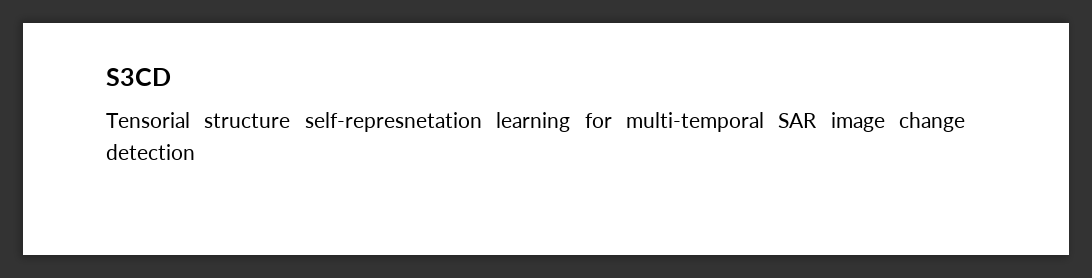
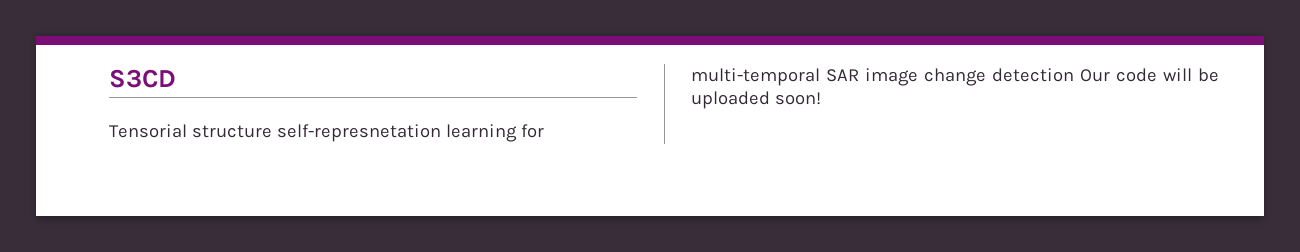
(195, 152) none -> [1080,68,1219,82] [691,91,821,109] Our code will be uploaded soon!

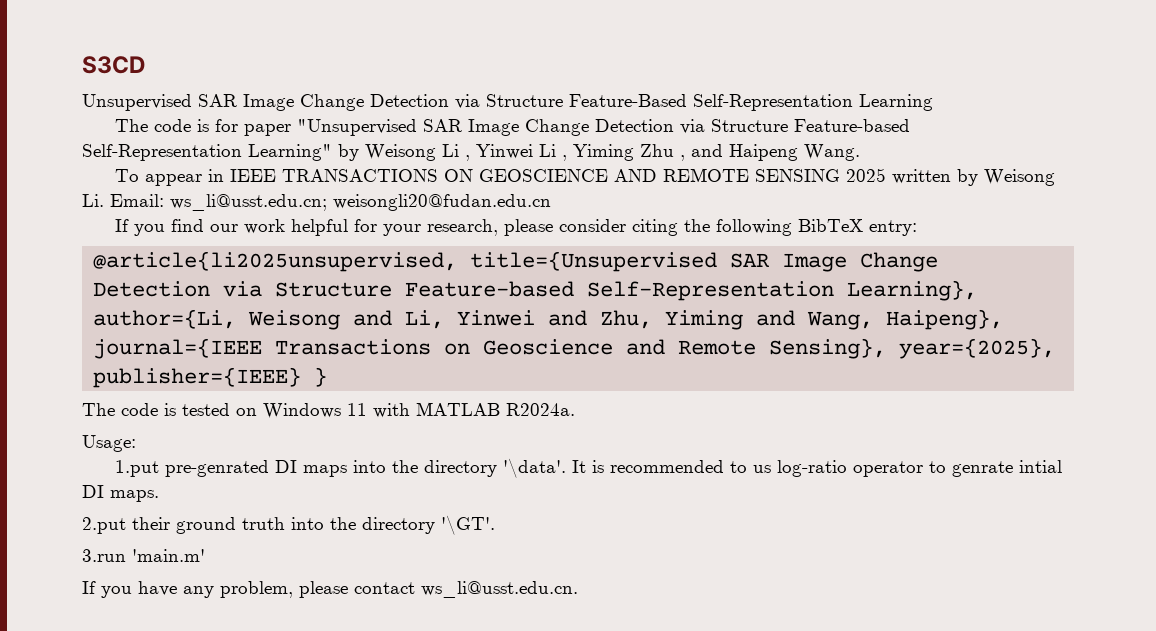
[109,124,544,142] [691,68,1219,86] [691,91,821,109] Tensorial structure self-represnetation learning for multi-temporal SAR image change detection Our code will be uploaded soon! -> [82,94,933,111] [115,119,911,136] [82,144,860,161] [115,168,1056,186] [82,194,551,211] [115,219,918,236] [93,251,939,272] [93,280,978,301] [93,309,1004,330] [93,338,1056,359] [93,367,328,388] [82,402,575,419] [82,435,136,452] [115,458,1063,478] [82,485,159,502] [82,515,495,535] [82,549,205,562] [82,581,578,598] Unsupervised SAR Image Change Detection via Structure Feature-Based Self-Representation Learning // The code is for paper "Unsupervised SAR Image Change Detection via Structure Feature-based Self-Representation Learning" by Weisong Li , Yinwei Li , Yiming Zhu , and Haipeng Wang. // To appear in IEEE TRANSACTIONS ON GEOSCIENCE AND REMOTE SENSING 2025 written by Weisong Li. Email: ws_li@usst.edu.cn; weisongli20@fudan.edu.cn // If you find our work helpful for your research, please consider citing the following BibTeX entry: // @article{li2025unsupervised, title={Unsupervised SAR Image Change Detection via Structure Feature-based Self-Representation Learning}, author={Li, Weisong and Li, Yinwei and Zhu, Yiming and Wang, Haipeng}, journal={IEEE Transactions on Geoscience and Remote Sensing}, year={2025}, publisher={IEEE} } // The code is tested on Windows 11 with MATLAB R2024a. // Usage: // 1.put pre-genrated DI maps into the directory '\data'. It is recommended to us log-ratio operator to genrate intial DI maps. // 2.put their ground truth into the directory '\GT'. // 3.run 'main.m' // If you have any problem, please contact ws_li@usst.edu.cn.

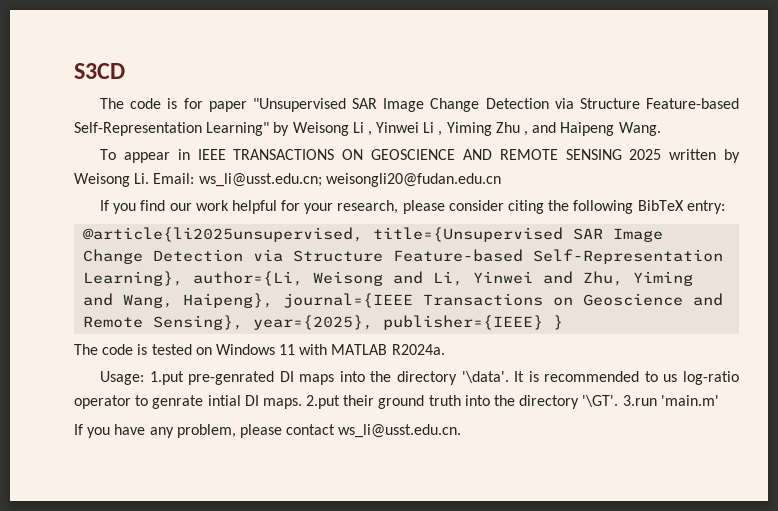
[82,94,933,111] // Unsupervised SAR Image Change Detection via Structure Feature-Based Self-Representation Learning -> (125, 71) none
(136, 443) // -> (145, 378) none
(159, 496) // -> (302, 403) none
(495, 525) // -> (619, 401) none

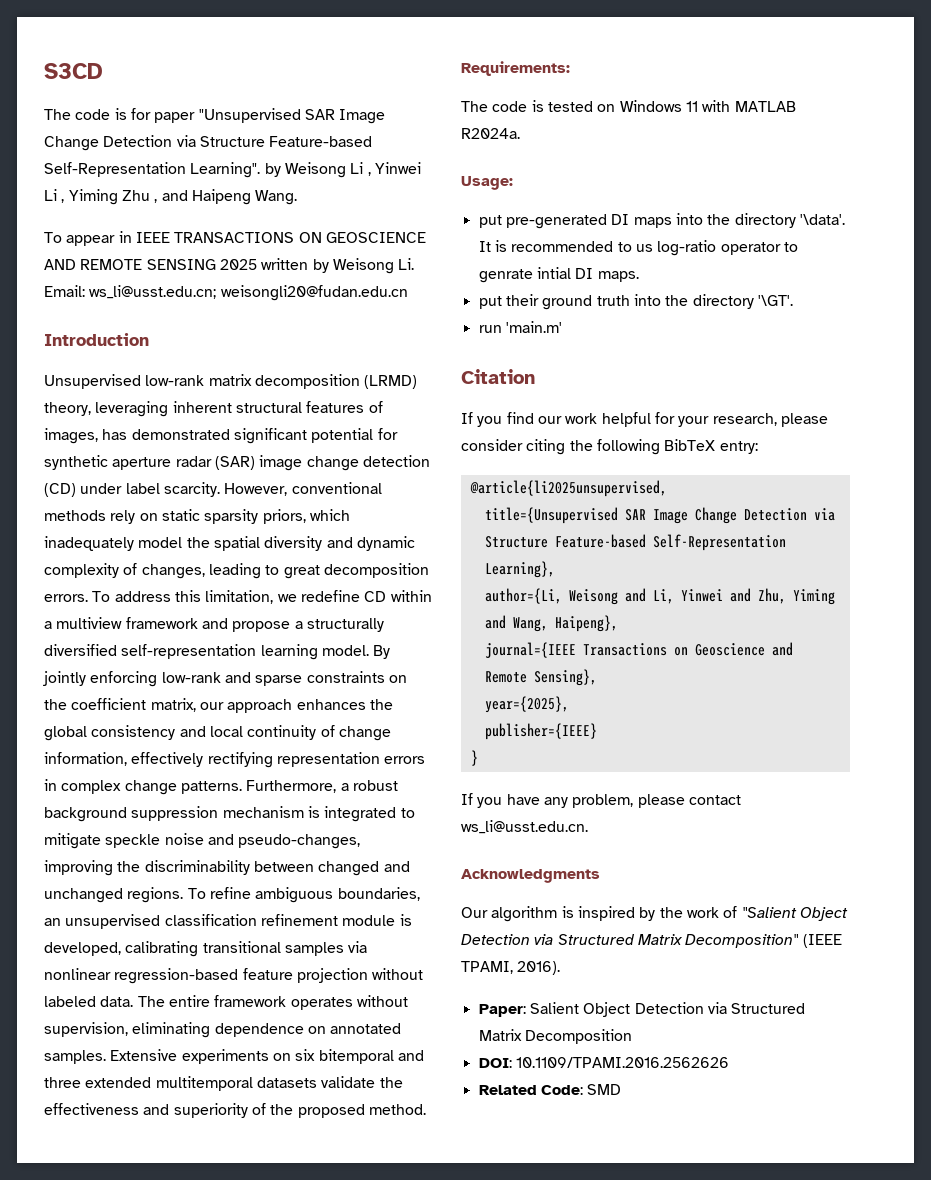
[206,122,270,136] Learning" -> [190,162,261,178] Learning".
(501, 180) none -> [44,333,149,346] [44,374,418,389] [44,401,383,417] [44,428,398,444] [44,455,430,471] [44,482,382,497] [44,509,350,524] [44,536,415,551] [44,563,429,579] [44,590,432,604] [44,617,384,632] [44,644,391,660] [43,671,407,687] [44,698,393,713] [44,725,391,741] [44,752,426,768] [44,779,398,795] [44,806,415,822] [44,833,361,849] [44,860,410,876] [44,887,420,903] [44,914,412,929] [44,941,368,957] [44,968,424,984] [44,995,408,1010] [44,1022,402,1038] [44,1049,424,1064] [44,1076,403,1091] [44,1103,426,1118] [461,61,570,76] [461,100,796,112] [461,128,520,139] [461,176,513,190] [478,213,845,229] [478,240,798,256] [478,267,639,283] [478,294,793,310] [478,321,562,333] [461,369,535,384] // Introduction // Unsupervised low-rank matrix decomposition (LRMD) theory, leveraging inherent structural features of images, has demonstrated significant potential for synthetic aperture radar (SAR) image change detection (CD) under label scarcity. However, conventional methods rely on static sparsity priors, which inadequately model the spatial diversity and dynamic complexity of changes, leading to great decomposition errors. To address this limitation, we redefine CD within a multiview framework and propose a structurally diversified self-representation learning model. By jointly enforcing low-rank and sparse constraints on the coefficient matrix, our approach enhances the global consistency and local continuity of change information, effectively rectifying representation errors in complex change patterns. Furthermore, a robust background suppression mechanism is integrated to mitigate speckle noise and pseudo-changes, improving the discriminability between changed and unchanged regions. To refine ambiguous boundaries, an unsupervised classification refinement module is developed, calibrating transitional samples via nonlinear regression-based feature projection without labeled data. The entire framework operates without supervision, eliminating dependence on annotated samples. Extensive experiments on six bitemporal and three extended multitemporal datasets validate the effectiveness and superiority of the proposed method. // Requirements: // The code is tested on Windows 11 with MATLAB R2024a. // Usage: // put pre-generated DI maps into the directory '\data'. It is recommended to us log-ratio operator to genrate intial DI maps. // put their ground truth into the directory '\GT'. // run 'main.m' // Citation
(364, 234) none -> (667, 488) //
(184, 278) none -> (555, 569) //
(274, 300) none -> (618, 623) //
(244, 322) none -> (597, 677) //
(374, 322) none -> (569, 704) //
(544, 322) none -> (597, 731) //
[74,344,445,355] [100,371,739,385] [74,395,719,409] // The code is tested on Windows 11 with MATLAB R2024a. // Usage: 1.put pre-genrated DI maps into the directory '\data'. It is recommended to us log-ratio operator to genrate intial DI maps. 2.put their ground truth into the directory '\GT'. 3.run 'main.m' -> (478, 758) none
(462, 431) none -> [461,869,600,883] [461,906,848,922] [461,934,842,948] [461,961,561,975] [478,1002,806,1017] [478,1029,632,1044] [478,1057,729,1068] [478,1084,622,1095] // Acknowledgments // Our algorithm is inspired by the work of "Salient Object Detection via Structured Matrix Decomposition" (IEEE TPAMI, 2016). // Paper: Salient Object Detection via Structured Matrix Decomposition // DOI: 10.1109/TPAMI.2016.2562626 // Related Code: SMD

